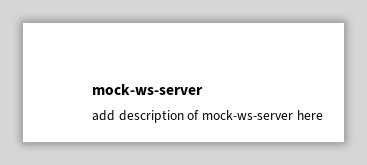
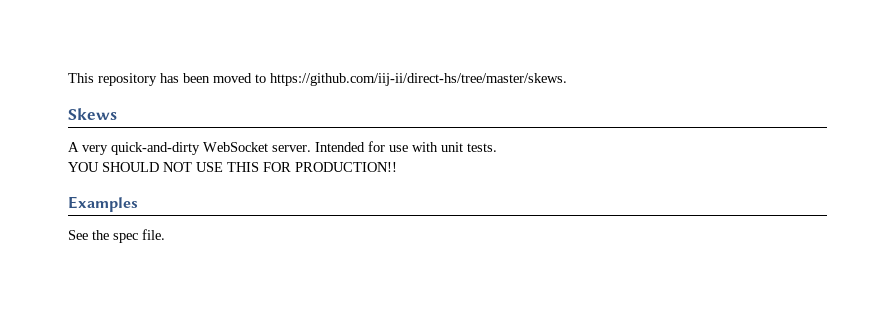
[92,84,203,95] [92,110,323,123] mock-ws-server // add description of mock-ws-server here -> [68,73,567,86] [68,108,117,120] [68,141,497,155] [68,162,397,172] [68,196,138,212] [68,229,165,243] This repository has been moved to https://github.com/iij-ii/direct-hs/tree/master/skews. // Skews // A very quick-and-dirty WebSocket server. Intended for use with unit tests. // YOU SHOULD NOT USE THIS FOR PRODUCTION!! // Examples // See the spec file.

